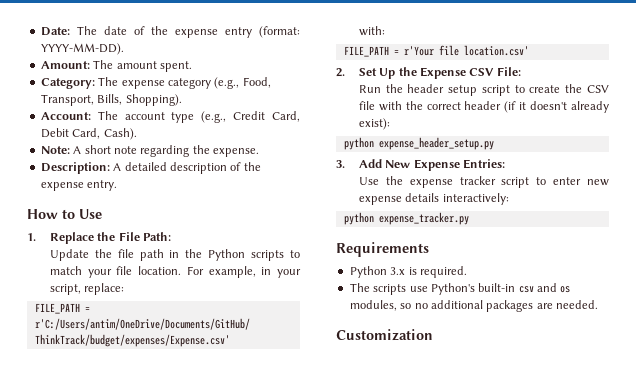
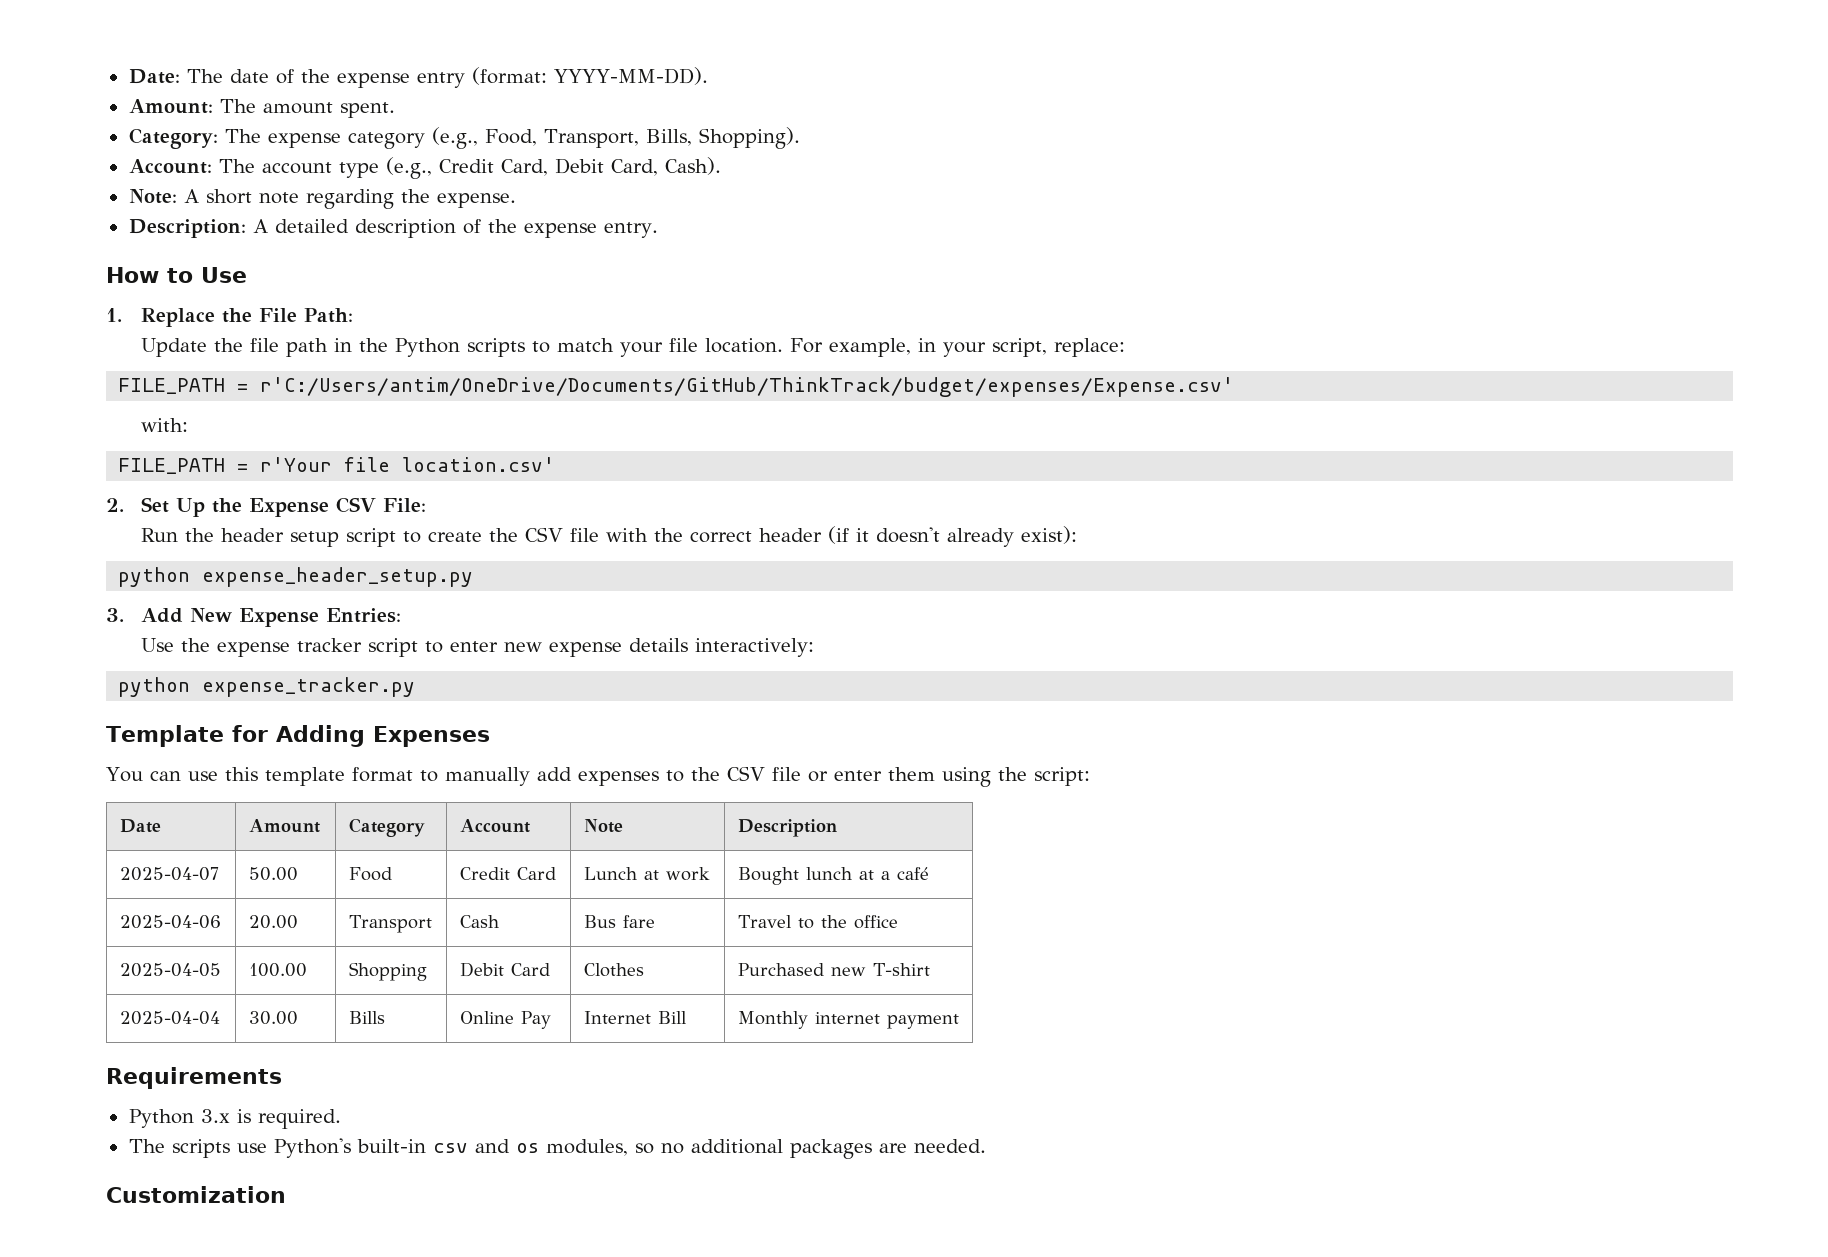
(469, 218) none -> [106,725,490,747] [106,766,1090,787] [119,819,161,833] [248,819,320,833] [348,818,425,837] [459,819,530,833] [583,819,623,833] [737,819,837,837] [119,867,219,881] [248,867,298,881] [348,867,392,881] [459,867,556,880] [583,867,710,881] [737,867,929,885] [119,915,221,929] [248,915,298,929] [348,915,432,933] [459,915,499,928] [583,915,655,928] [737,915,898,929] [119,963,221,977] [248,963,307,977] [348,962,427,981] [459,962,550,977] [583,963,644,977] [737,963,930,976] [119,1011,220,1025] [248,1011,298,1025] [348,1011,385,1024] [459,1011,551,1029] [583,1011,687,1024] [737,1011,959,1029] // Template for Adding Expenses // You can use this template format to manually add expenses to the CSV file or enter them using the script: // Date | Amount | Category | Account | Note | Description // 2025-04-07 | 50.00 | Food | Credit Card | Lunch at work | Bought lunch at a café // 2025-04-06 | 20.00 | Transport | Cash | Bus fare | Travel to the office // 2025-04-05 | 100.00 | Shopping | Debit Card | Clothes | Purchased new T-shirt // 2025-04-04 | 30.00 | Bills | Online Pay | Internet Bill | Monthly internet payment

